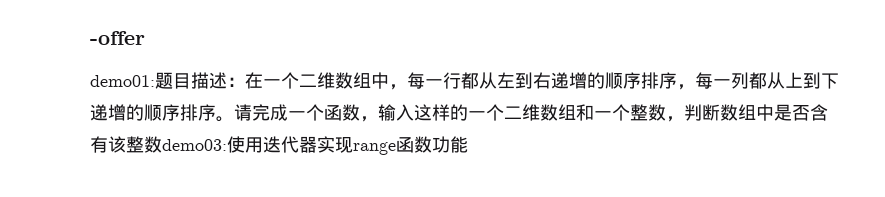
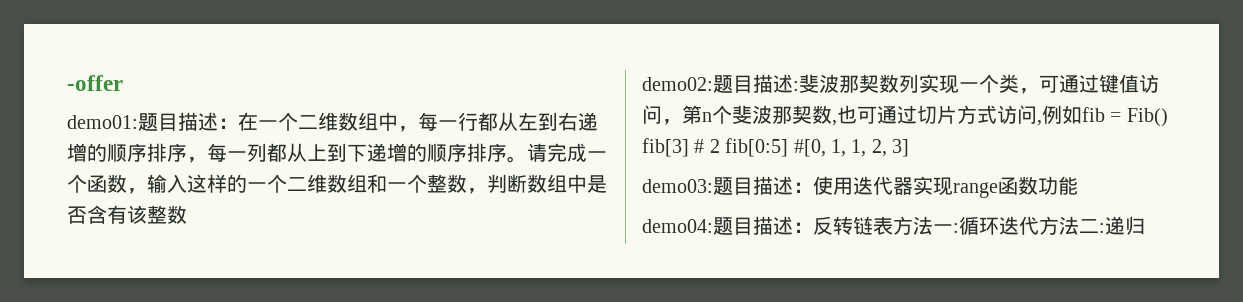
[162,139,227,151] demo03: -> [642,74,1159,94] [642,105,1168,127] [642,138,910,157] [642,176,813,195] // demo02:题目描述:斐波那契数列实现一个类，可通过键值访问，第n个斐波那契数,也可通过切片方式访问,例如fib = Fib() fib[3] # 2 fib[0:5] #[0, 1, 1, 2, 3] // demo03:题目描述：
(468, 144) none -> [642,216,1145,235] // demo04:题目描述：反转链表方法一:循环迭代方法二:递归

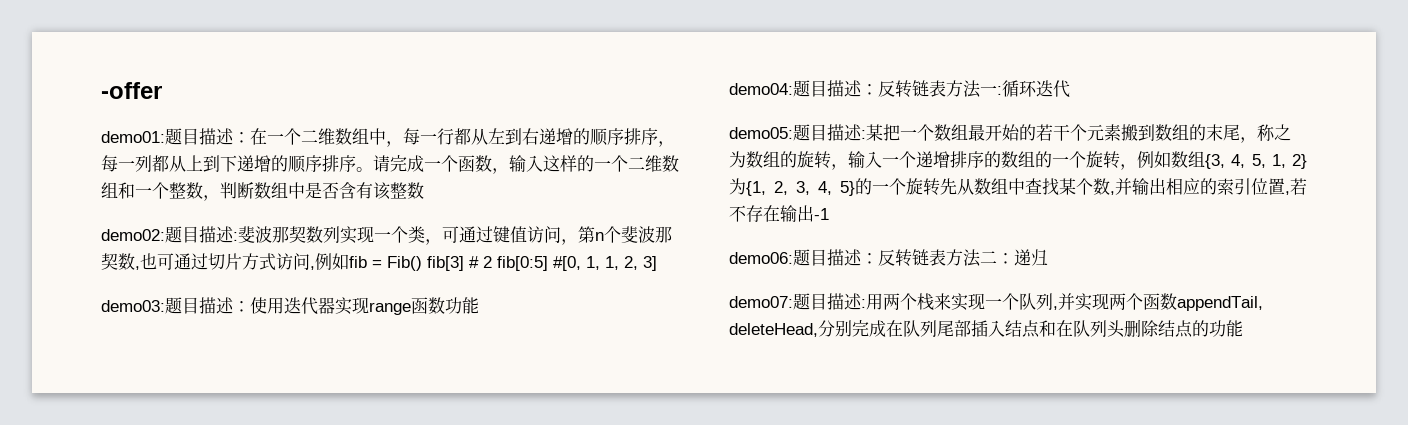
[1039,216,1145,235] 方法二:递归 -> [729,124,1291,143] [729,151,1307,170] [729,178,1307,196] [729,205,829,222] [729,249,1048,267] [729,293,1263,311] [729,319,1243,338] // demo05:题目描述:某把一个数组最开始的若干个元素搬到数组的末尾，称之为数组的旋转，输入一个递增排序的数组的一个旋转，例如数组{3, 4, 5, 1, 2}为{1, 2, 3, 4, 5}的一个旋转先从数组中查找某个数,并输出相应的索引位置,若不存在输出-1 // demo06:题目描述：反转链表方法二：递归 // demo07:题目描述:用两个栈来实现一个队列,并实现两个函数appendTail, deleteHead,分别完成在队列尾部插入结点和在队列头删除结点的功能

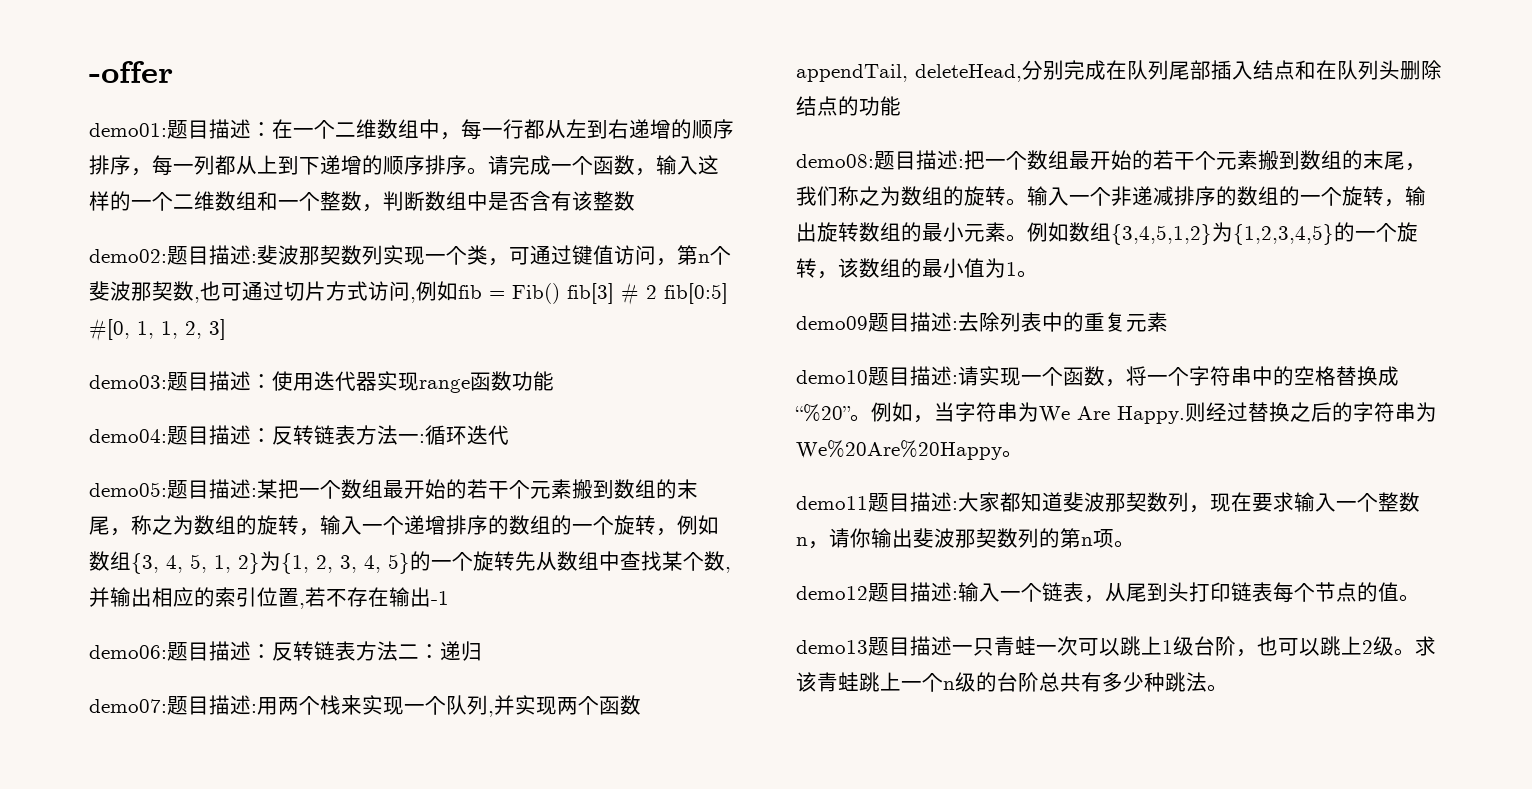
(1243, 328) none -> [796,150,1426,171] [796,186,1426,207] [796,222,1418,245] [796,258,1038,279] [796,312,1168,332] [796,366,1399,387] [795,402,1437,424] [796,440,1023,460] [796,492,1420,513] [796,528,1135,549] [796,582,1420,603] [796,636,1436,657] [796,672,1228,692] // demo08:题目描述:把一个数组最开始的若干个元素搬到数组的末尾，我们称之为数组的旋转。输入一个非递减排序的数组的一个旋转，输出旋转数组的最小元素。例如数组{3,4,5,1,2}为{1,2,3,4,5}的一个旋转，该数组的最小值为1。 // demo09题目描述:去除列表中的重复元素 // demo10题目描述:请实现一个函数，将一个字符串中的空格替换成“%20”。例如，当字符串为We Are Happy.则经过替换之后的字符串为We%20Are%20Happy。 // demo11题目描述:大家都知道斐波那契数列，现在要求输入一个整数n，请你输出斐波那契数列的第n项。 // demo12题目描述:输入一个链表，从尾到头打印链表每个节点的值。 // demo13题目描述一只青蛙一次可以跳上1级台阶，也可以跳上2级。求该青蛙跳上一个n级的台阶总共有多少种跳法。

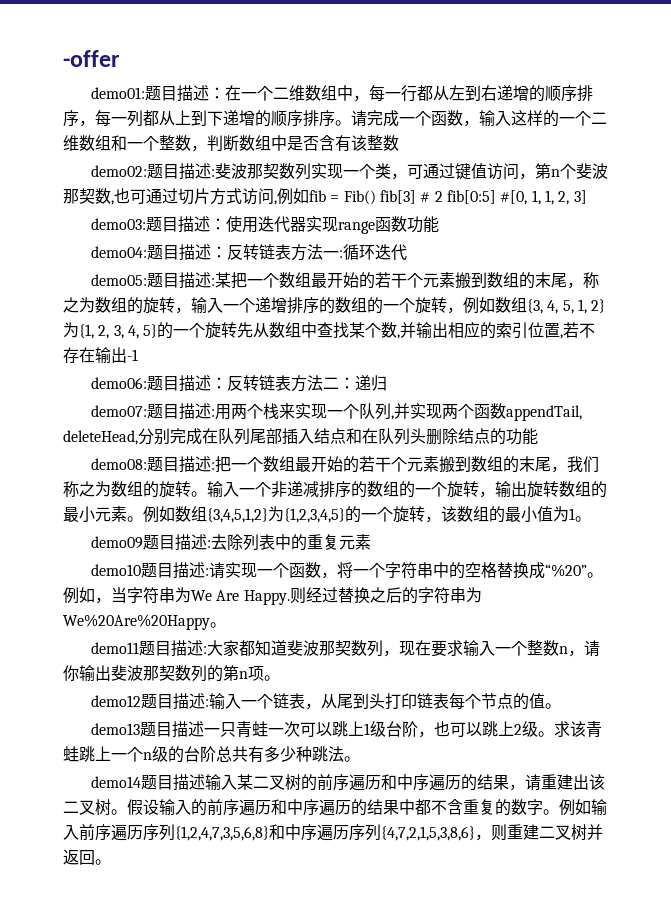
(1228, 688) none -> [90,774,605,791] [63,799,607,816] [63,824,603,841] [63,849,111,865] // demo14题目描述输入某二叉树的前序遍历和中序遍历的结果，请重建出该二叉树。假设输入的前序遍历和中序遍历的结果中都不含重复的数字。例如输入前序遍历序列{1,2,4,7,3,5,6,8}和中序遍历序列{4,7,2,1,5,3,8,6}，则重建二叉树并返回。

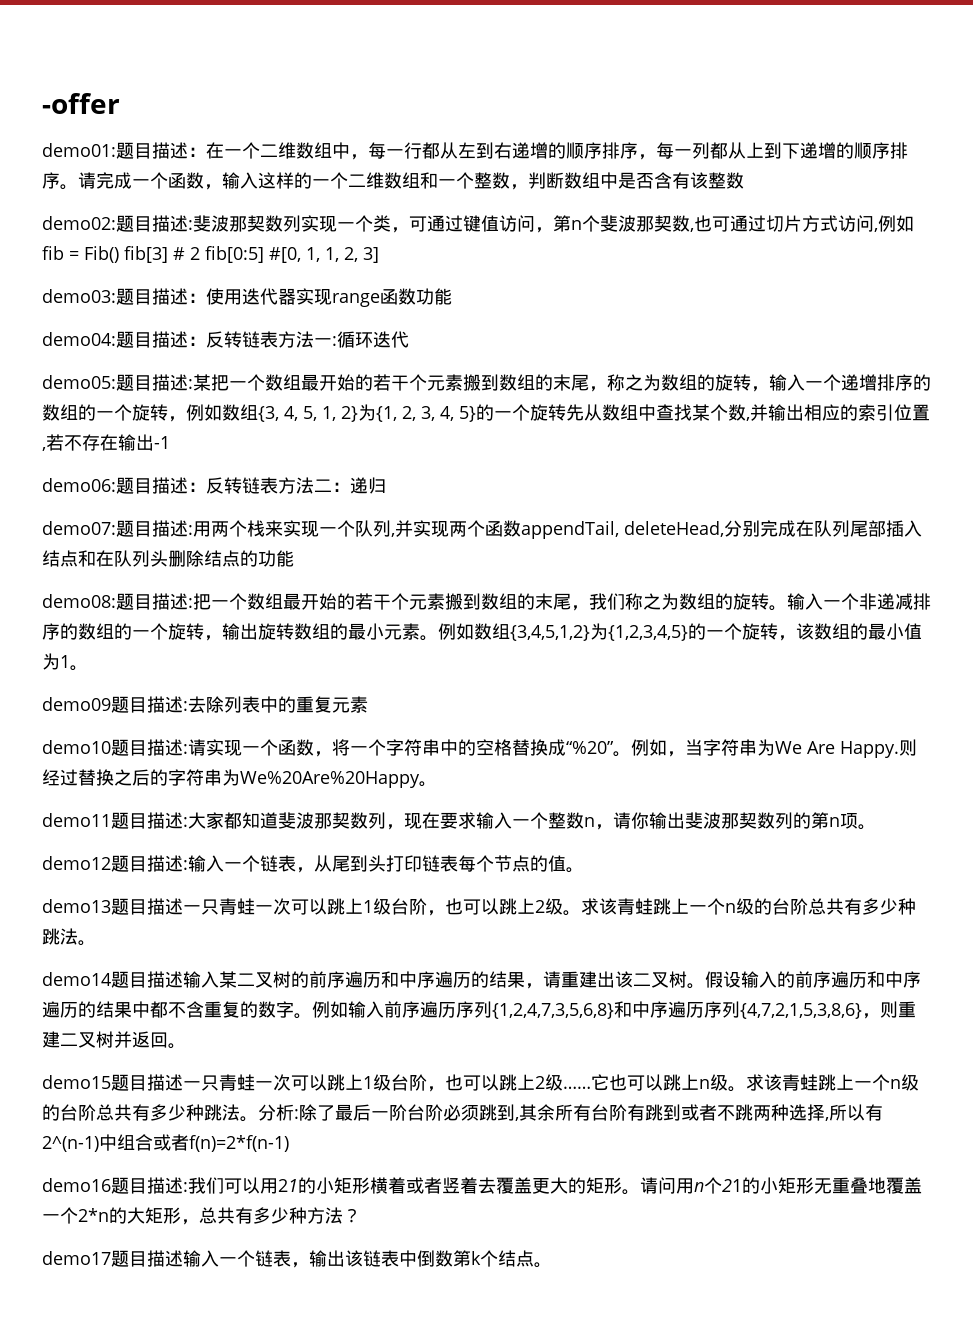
(111, 862) none -> [42,1074,919,1092] [42,1104,883,1122] [42,1134,289,1152] [42,1177,922,1195] [42,1207,361,1225] [42,1250,552,1268] // demo15题目描述一只青蛙一次可以跳上1级台阶，也可以跳上2级……它也可以跳上n级。求该青蛙跳上一个n级的台阶总共有多少种跳法。分析:除了最后一阶台阶必须跳到,其余所有台阶有跳到或者不跳两种选择,所以有2^(n-1)中组合或者f(n)=2*f(n-1) // demo16题目描述:我们可以用21的小矩形横着或者竖着去覆盖更大的矩形。请问用n个21的小矩形无重叠地覆盖一个2*n的大矩形，总共有多少种方法？ // demo17题目描述输入一个链表，输出该链表中倒数第k个结点。

